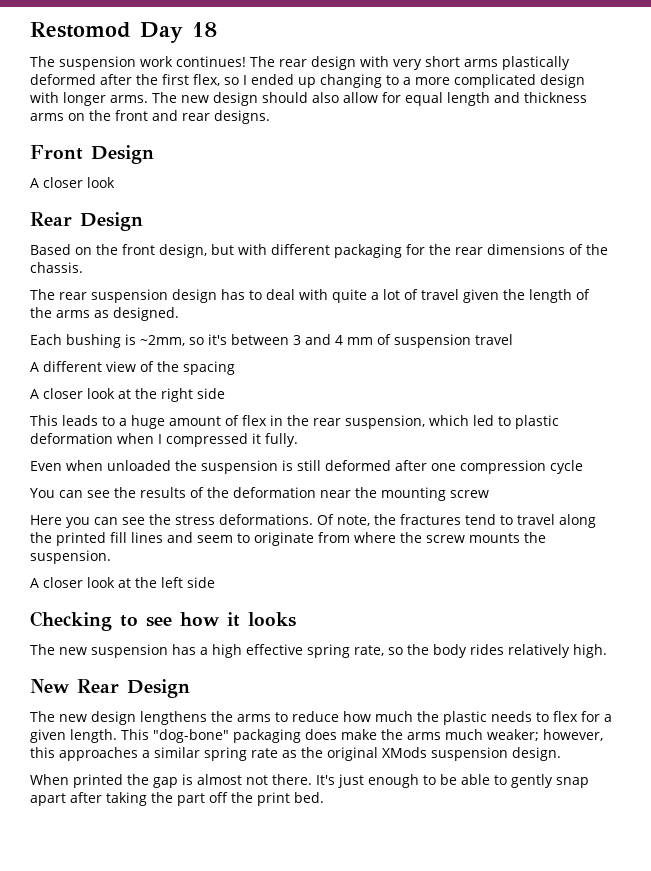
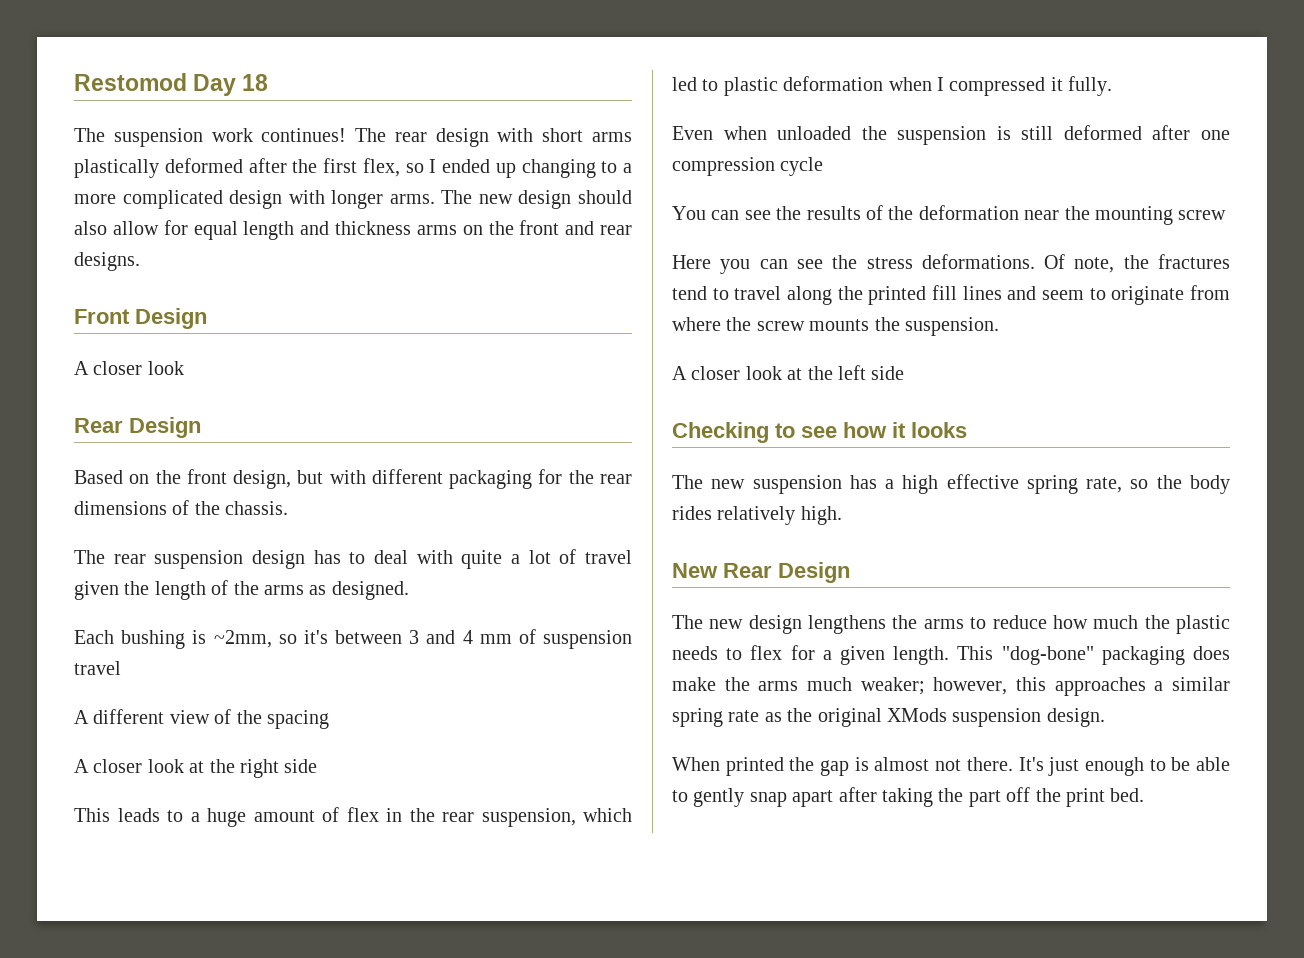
[393,59,422,70] very -> (534, 135) none

